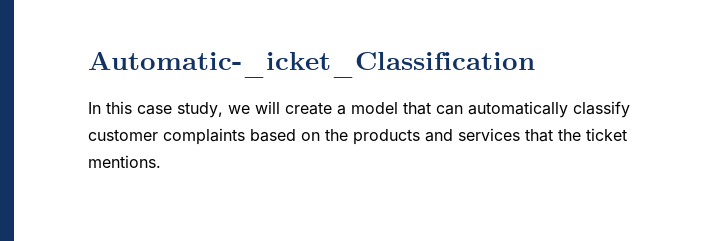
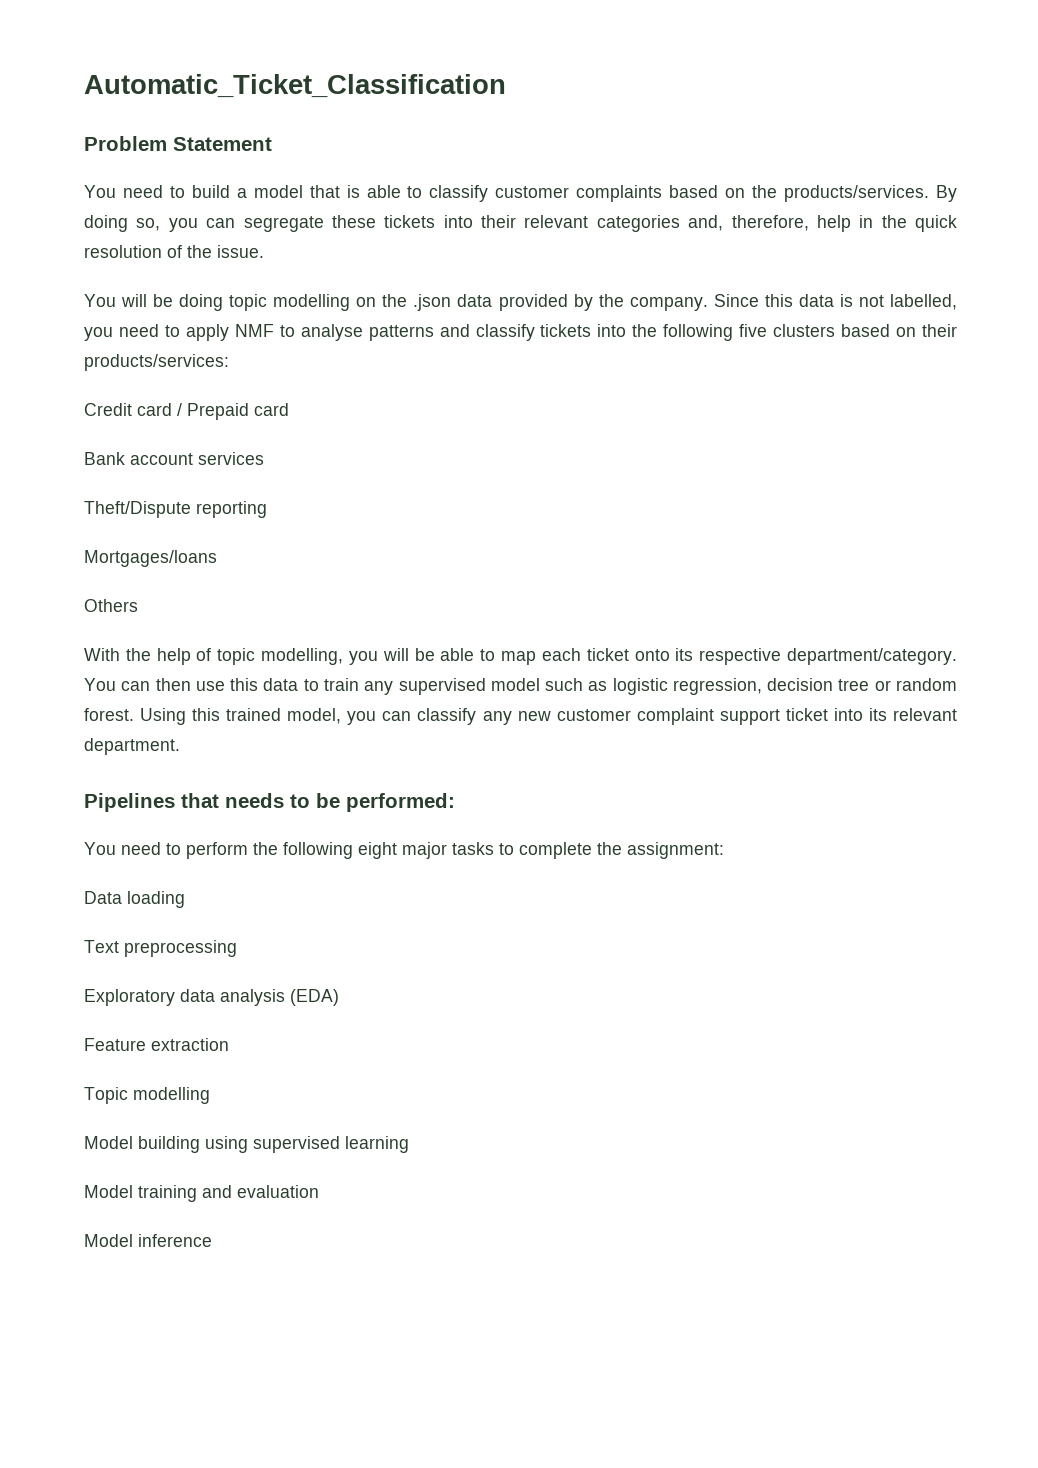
[88,51,535,78] [88,101,568,118] Automatic-_icket_Classification // In this case study, we will create a model that can automatically -> [84,74,506,98] [84,136,272,151] [84,185,423,198] Automatic_Ticket_Classification // Problem Statement // You need to build a model that is able to
[353,128,627,145] [88,155,161,168] products and services that the ticket mentions. -> [784,185,958,202] [84,215,957,232] [84,245,264,258] [84,294,958,311] [84,324,958,341] [84,354,229,371] [84,403,289,420] [84,452,264,465] [84,501,267,518] [84,550,217,567] [84,599,138,612] [84,648,958,665] [84,678,958,695] [84,708,957,725] [84,738,180,755] [84,793,455,812] [84,842,724,859] [84,891,185,908] [84,940,237,957] [84,989,339,1006] [84,1038,229,1051] [84,1087,210,1104] [84,1136,409,1153] [84,1185,319,1202] [84,1234,212,1247] products/services. By doing so, you can segregate these tickets into their relevant categories and, therefore, help in the quick resolution of the issue. // You will be doing topic modelling on the .json data provided by the company. Since this data is not labelled, you need to apply NMF to analyse patterns and classify tickets into the following five clusters based on their products/services: // Credit card / Prepaid card // Bank account services // Theft/Dispute reporting // Mortgages/loans // Others // With the help of topic modelling, you will be able to map each ticket onto its respective department/category. You can then use this data to train any supervised model such as logistic regression, decision tree or random forest. Using this trained model, you can classify any new customer complaint support ticket into its relevant department. // Pipelines that needs to be performed: // You need to perform the following eight major tasks to complete the assignment: // Data loading // Text preprocessing // Exploratory data analysis (EDA) // Feature extraction // Topic modelling // Model building using supervised learning // Model training and evaluation // Model inference

